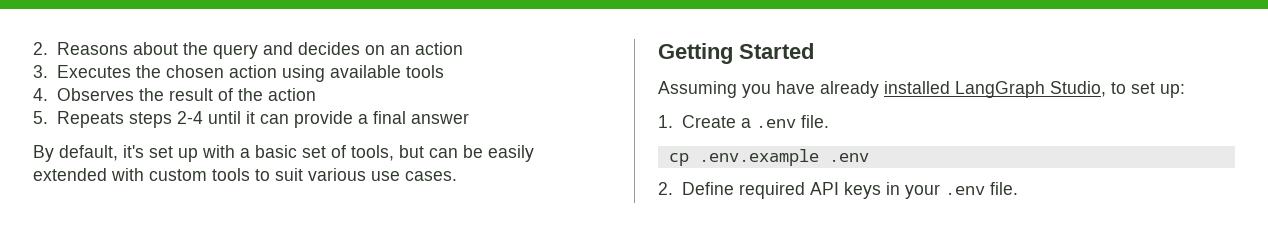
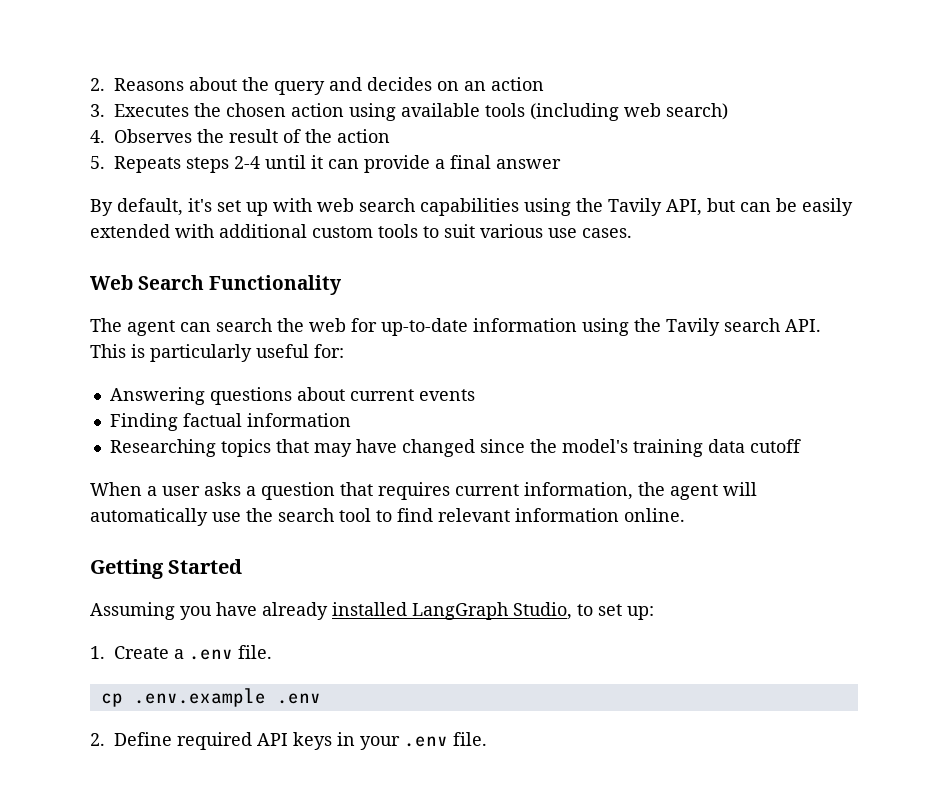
(444, 71) none -> [530,103,728,121] (including web search)
[240,145,394,161] a basic set of tools, -> [317,198,702,216] web search capabilities using the Tavily API,
(144, 174) none -> [219,224,307,238] additional
(457, 176) none -> [90,275,342,295] [90,318,821,336] [90,344,344,362] [109,387,475,405] [109,413,351,431] [109,439,801,457] [90,482,757,500] [90,508,685,526] // Web Search Functionality // The agent can search the web for up-to-date information using the Tavily search API. This is particularly useful for: // Answering questions about current events // Finding factual information // Researching topics that may have changed since the model's training data cutoff // When a user asks a question that requires current information, the agent will automatically use the search tool to find relevant information online.

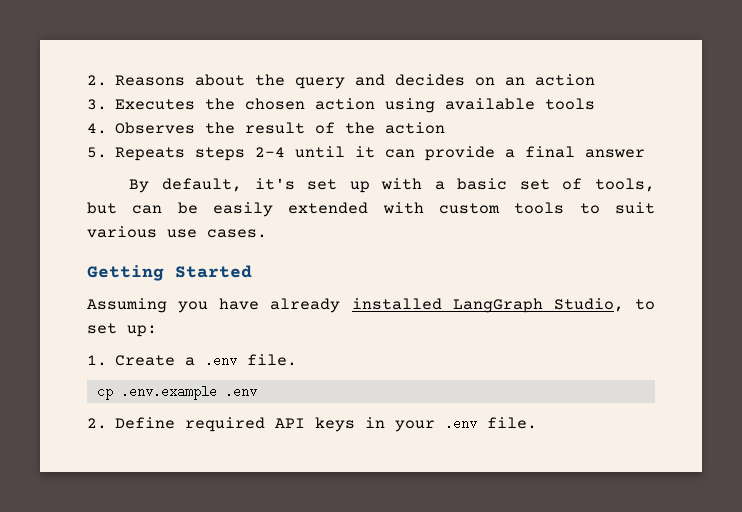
[530,103,728,121] (including web search) -> (596, 104) none
[317,198,702,216] web search capabilities using the Tavily API, -> [434,178,655,192] a basic set of tools,
[219,224,307,238] additional -> (424, 208) none
[90,275,342,295] [90,318,821,336] [90,344,344,362] [109,387,475,405] [109,413,351,431] [109,439,801,457] [90,482,757,500] [90,508,685,526] // Web Search Functionality // The agent can search the web for up-to-date information using the Tavily search API. This is particularly useful for: // Answering questions about current events // Finding factual information // Researching topics that may have changed since the model's training data cutoff // When a user asks a question that requires current information, the agent will automatically use the search tool to find relevant information online. -> (267, 233) none

